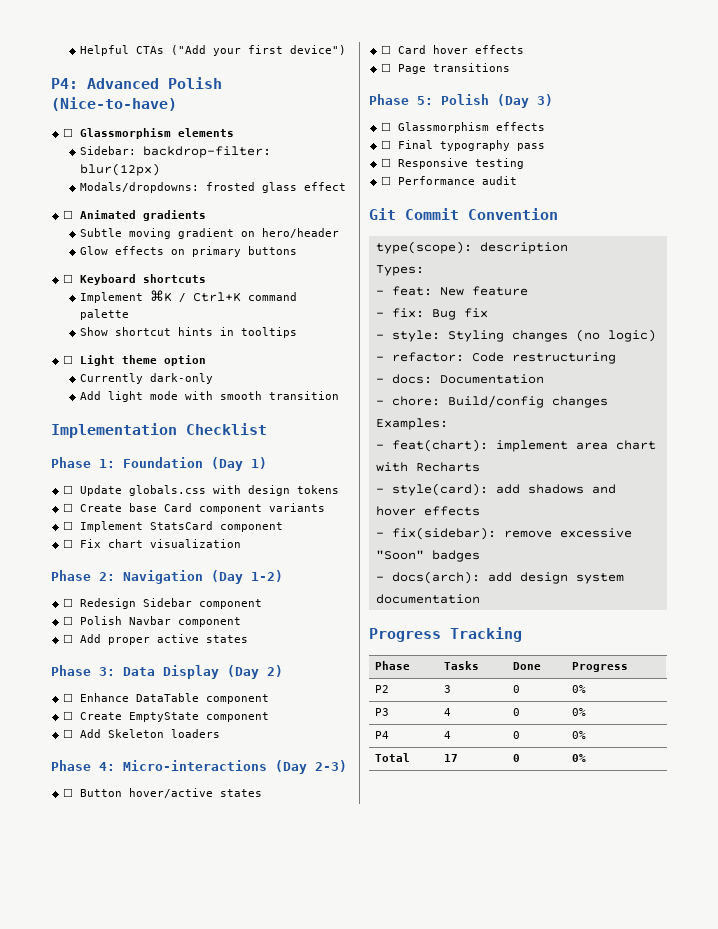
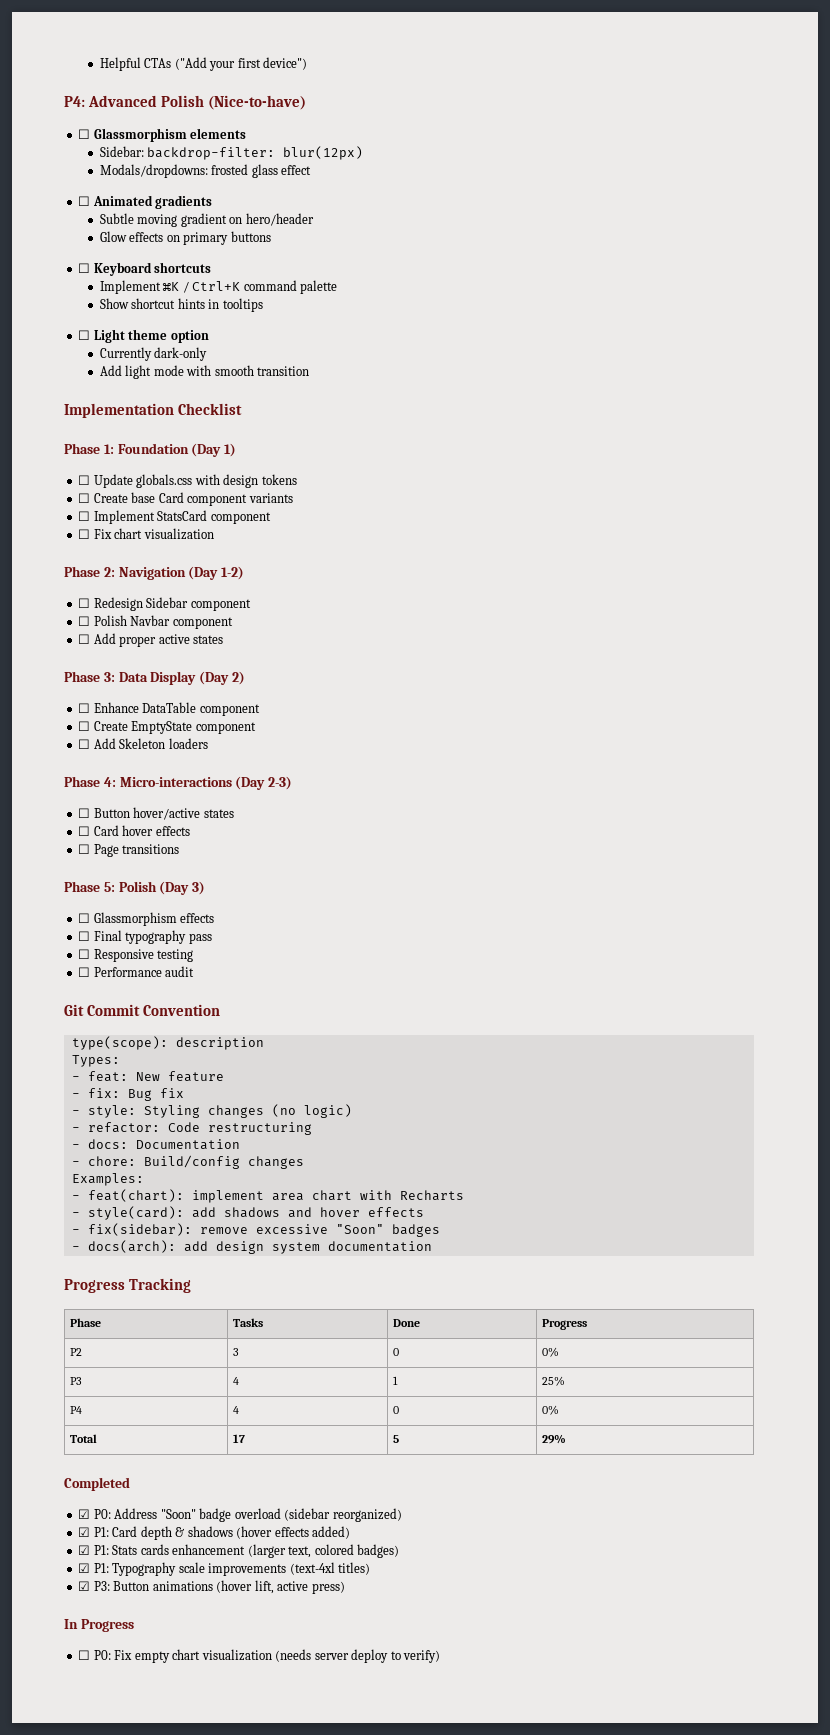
[512,708,520,716] [571,708,586,716] 0 | 0% -> [392,1376,398,1385] [541,1376,565,1386] 1 | 25%
[512,754,520,762] [571,754,586,762] 0 | 0% -> [392,1435,399,1443] [541,1434,566,1444] [64,1477,130,1491] [78,1508,402,1522] [78,1526,351,1540] [78,1544,400,1558] [78,1562,371,1576] [78,1580,345,1594] [64,1619,134,1632] [78,1649,441,1663] 5 | 29% // Completed // ☑ P0: Address "Soon" badge overload (sidebar reorganized) // ☑ P1: Card depth & shadows (hover effects added) // ☑ P1: Stats cards enhancement (larger text, colored badges) // ☑ P1: Typography scale improvements (text-4xl titles) // ☑ P3: Button animations (hover lift, active press) // In Progress // ☐ P0: Fix empty chart visualization (needs server deploy to verify)

